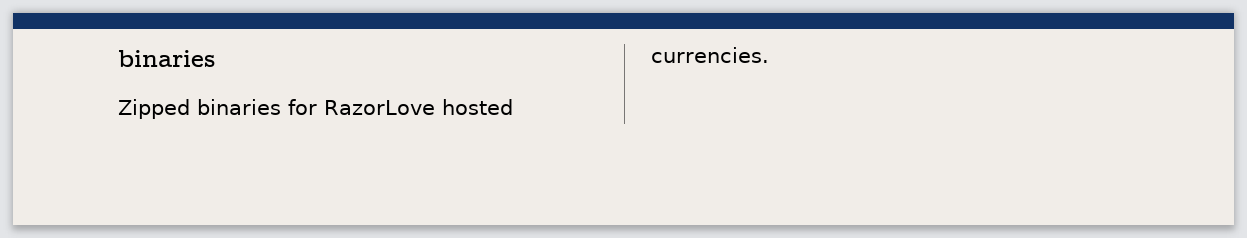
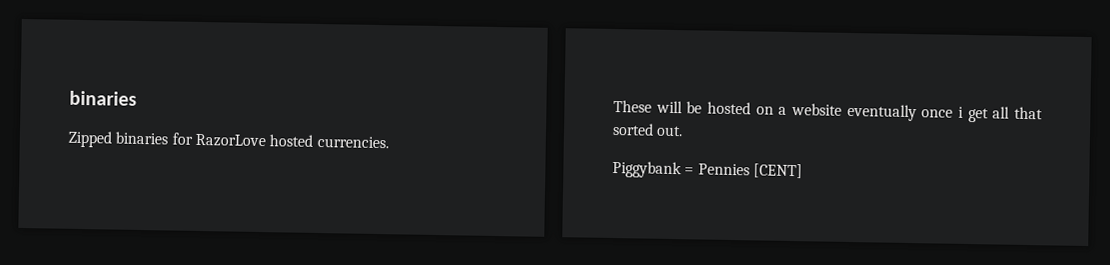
(769, 55) none -> [613,99,1043,123] [612,122,684,137] [612,160,803,179] // These will be hosted on a website eventually once i get all that sorted out. // Piggybank = Pennies [CENT]

